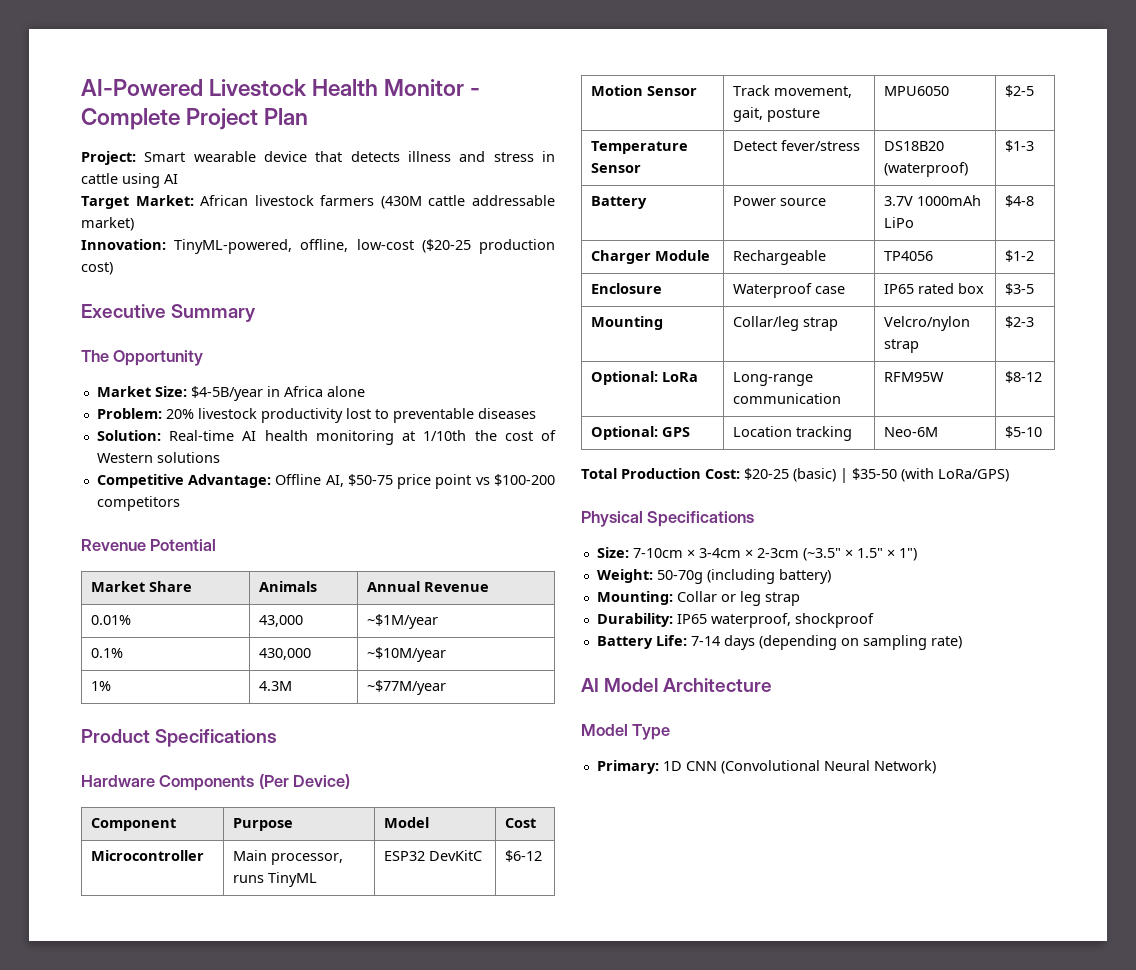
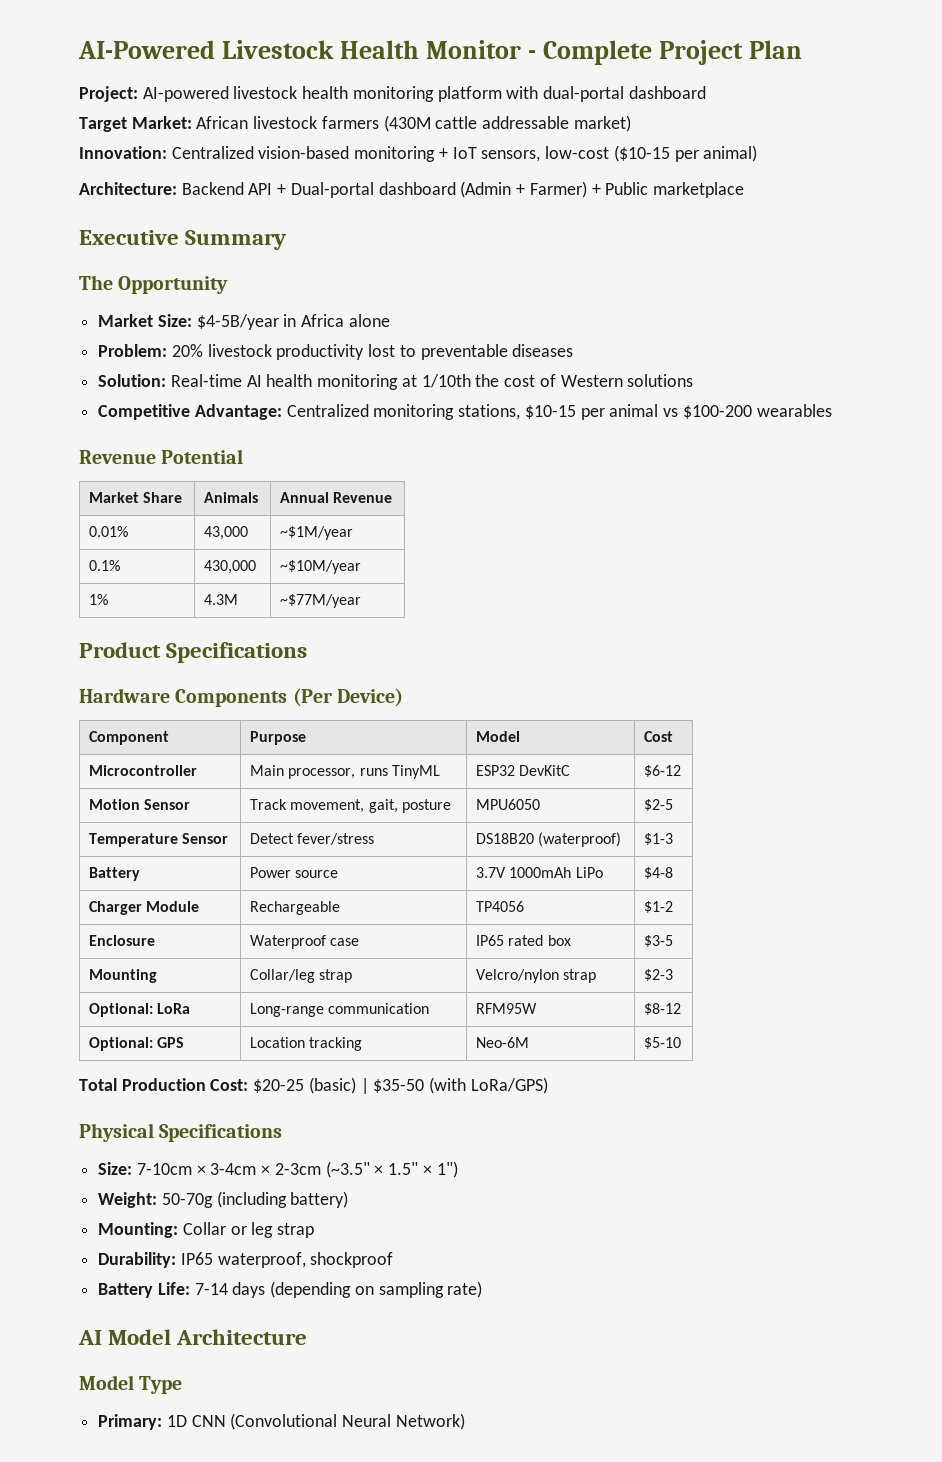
[144,151,555,162] [81,173,178,188] Smart wearable device that detects illness and stress in cattle using AI -> [142,86,706,102] AI-powered livestock health monitoring platform with dual-portal dashboard
[174,239,555,254] [81,262,113,275] TinyML-powered, offline, low-cost ($20-25 production cost) -> [171,145,758,162] [79,181,744,198] Centralized vision-based monitoring + IoT sensors, low-cost ($10-15 per animal) // Architecture: Backend API + Dual-portal dashboard (Admin + Farmer) + Public marketplace
[275,474,472,489] Offline AI, $50-75 price point -> [286,404,659,420] Centralized monitoring stations, $10-15 per animal
[96,496,180,511] competitors -> [756,404,832,417] wearables

